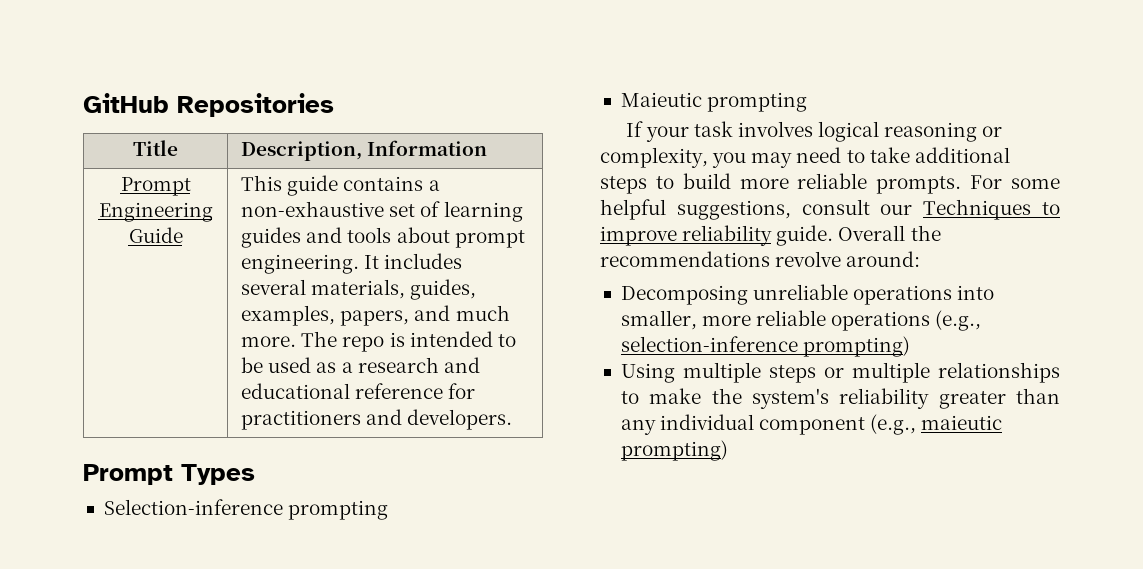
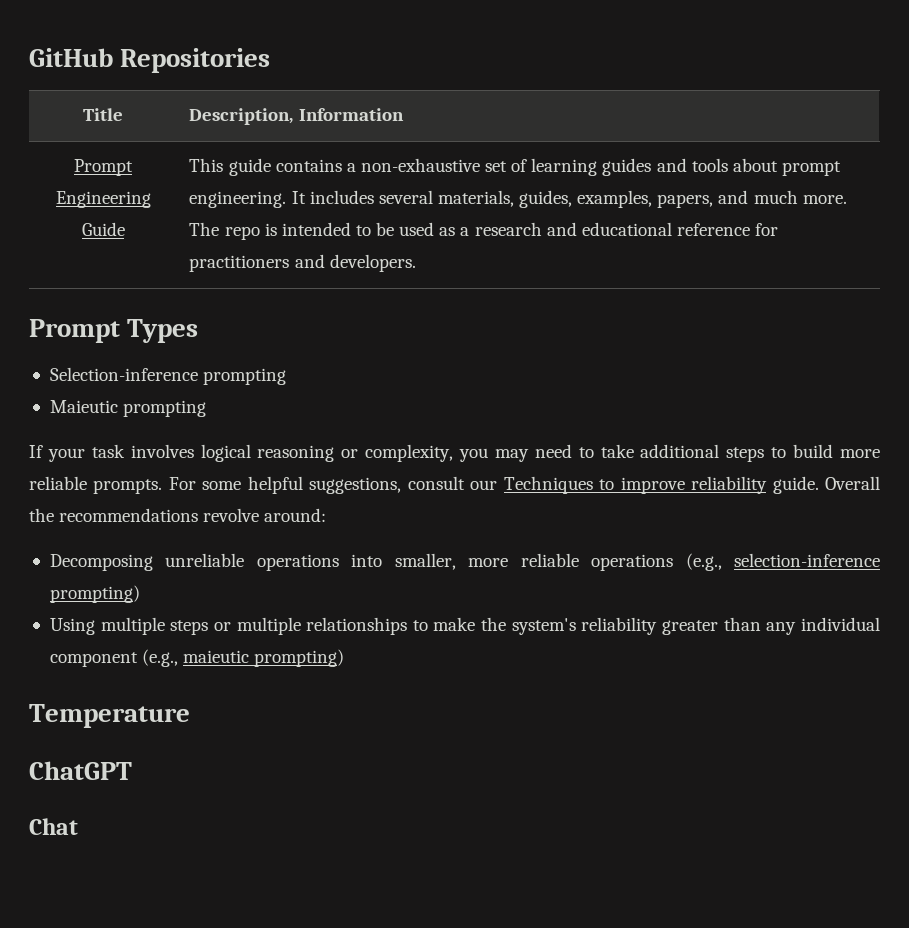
(728, 450) none -> [29,704,190,728] [29,761,132,780] [29,818,78,835] // Temperature // ChatGPT // Chat

